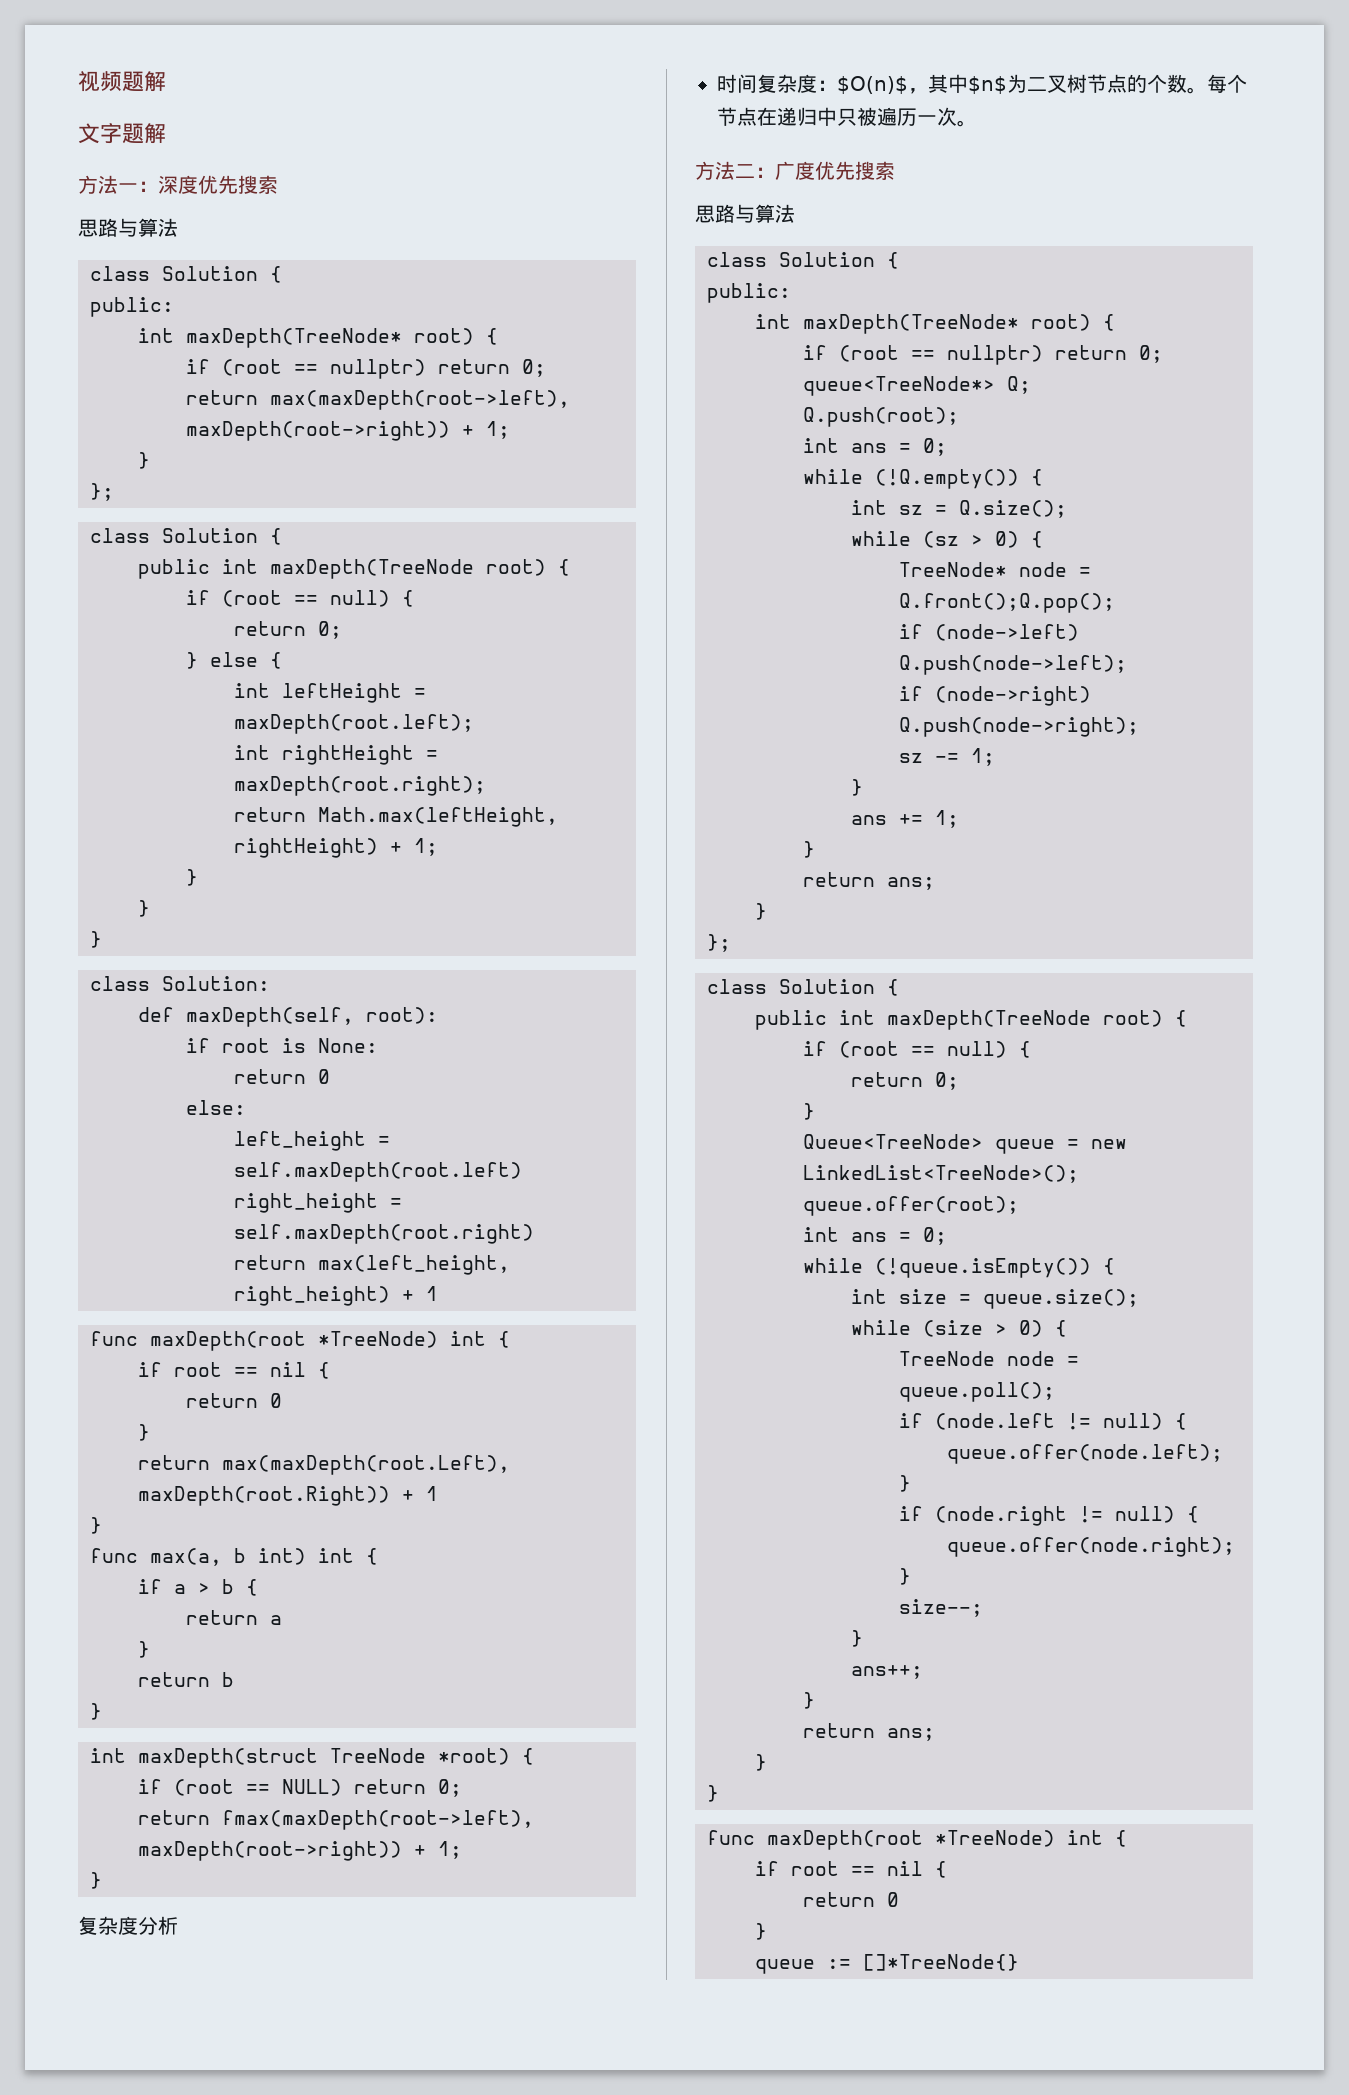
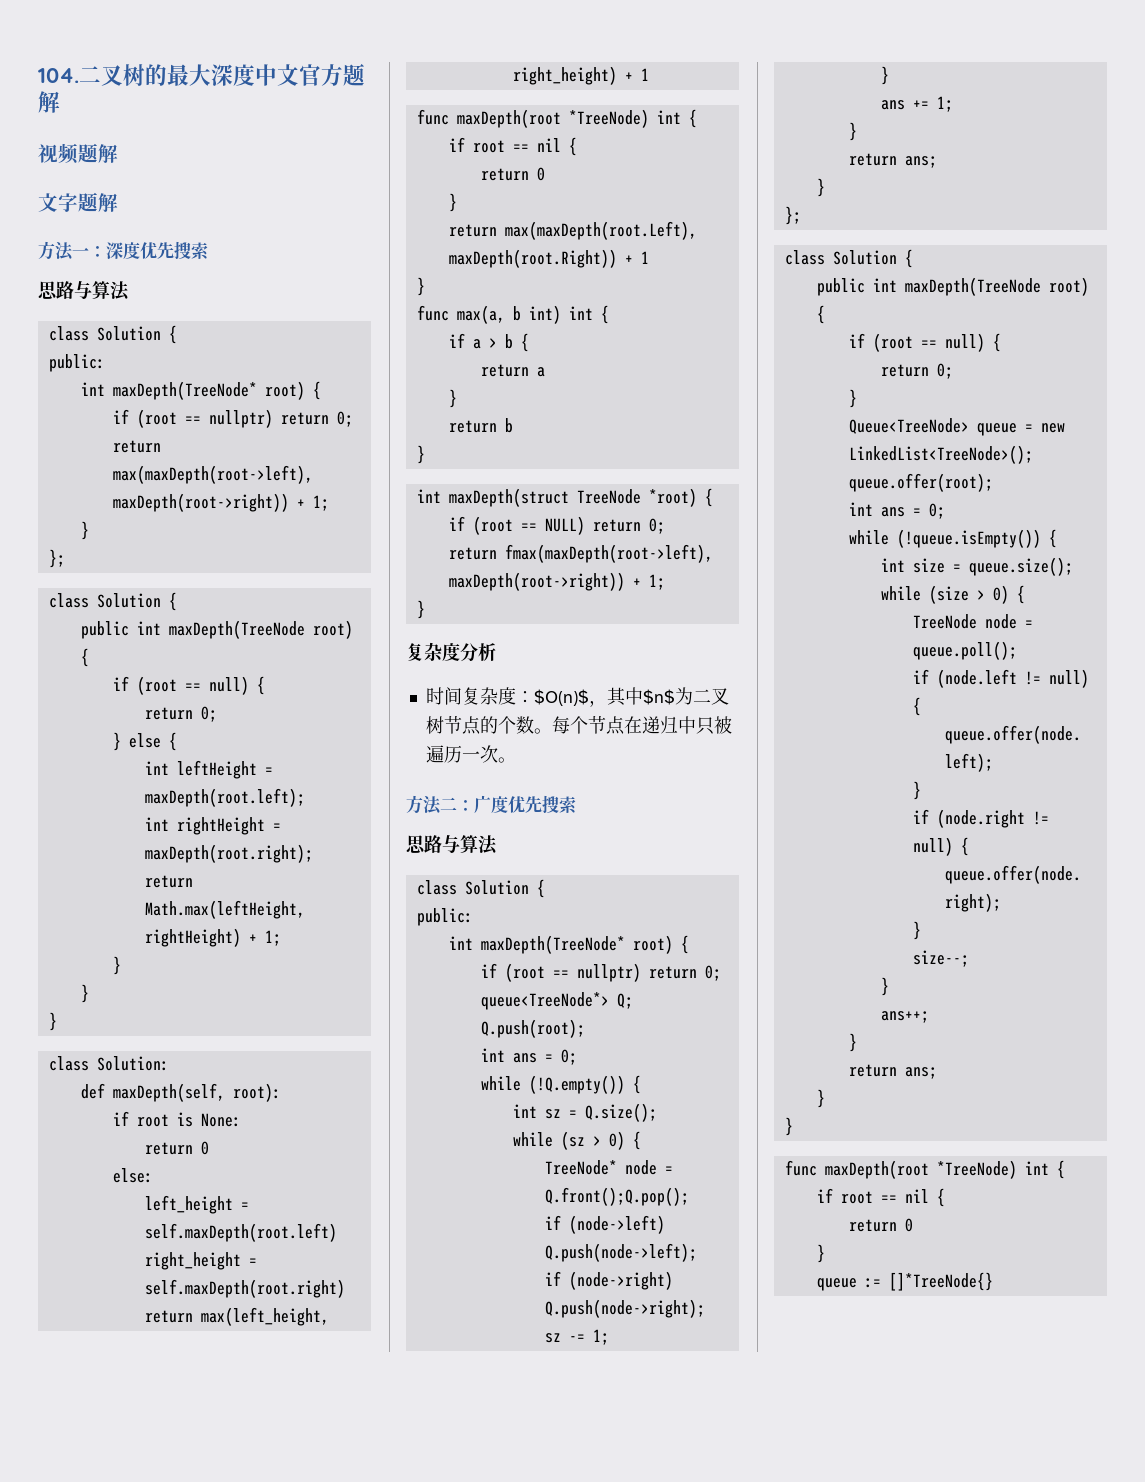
(78, 81) none -> [38,63,365,86] [38,91,60,113] 104.二叉树的最大深度中文官方题解 //

